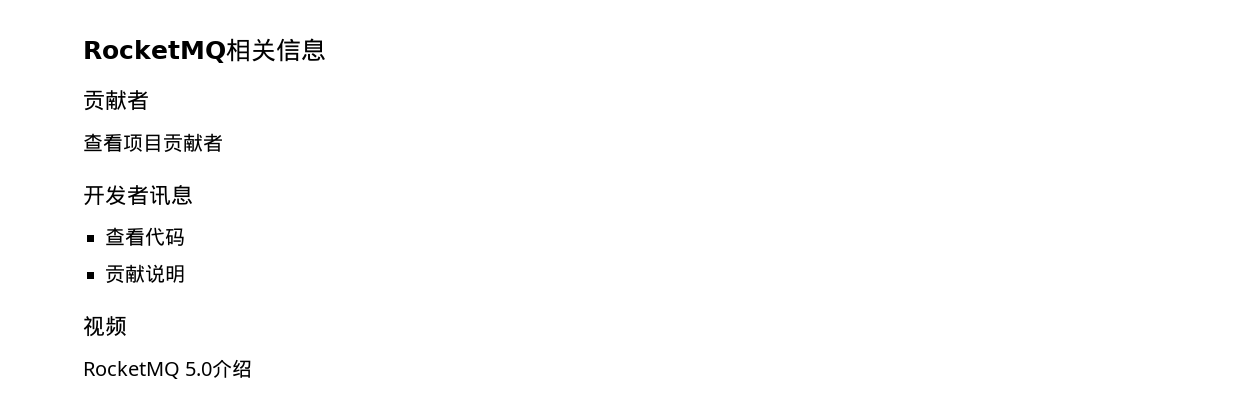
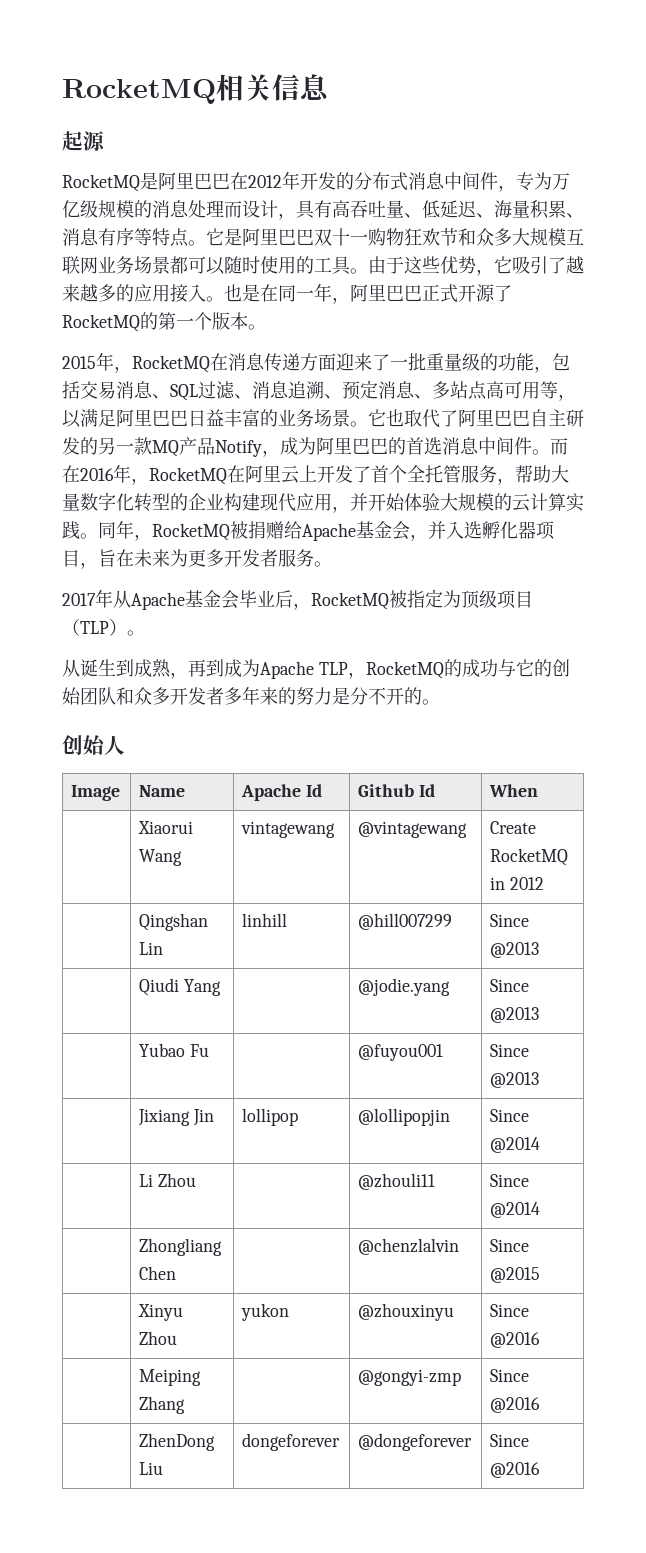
[83,90,149,111] [83,133,223,153] [83,184,193,206] [105,227,185,246] [105,264,185,284] [83,316,127,337] [83,359,253,379] 贡献者 // 查看项目贡献者 // 开发者讯息 // 查看代码 // 贡献说明 // 视频 // RocketMQ 5.0介绍 -> [62,131,105,151] [62,171,570,192] [62,200,584,220] [62,228,584,247] [62,256,584,276] [62,283,512,304] [62,312,266,332] [62,352,570,373] [62,380,576,401] [62,409,584,428] [62,437,568,457] [62,464,569,485] [62,492,584,513] [62,520,555,541] [62,549,332,569] [62,589,533,610] [62,619,145,636] [62,659,570,679] [62,686,440,705] [62,735,125,755] [71,785,121,801] [139,785,186,797] [241,784,322,801] [358,784,435,797] [489,784,539,797] [138,821,194,834] [139,849,183,866] [241,821,336,838] [358,821,468,838] [490,821,537,834] [490,848,569,866] [490,877,544,890] [139,913,209,931] [139,942,164,955] [242,913,288,927] [358,913,453,930] [490,914,530,927] [490,942,540,958] [139,978,221,996] [358,978,451,996] [490,979,530,992] [490,1007,540,1023] [139,1043,209,1057] [358,1044,444,1061] [490,1044,530,1057] [490,1072,540,1088] [138,1109,214,1126] [242,1108,299,1126] [358,1108,451,1126] [490,1109,530,1122] [490,1137,541,1153] [139,1173,196,1187] [358,1173,436,1190] [490,1174,530,1187] [490,1202,541,1218] [139,1238,223,1256] [139,1266,177,1280] [358,1238,460,1255] [490,1239,530,1252] [490,1267,541,1283] [138,1304,184,1321] [139,1331,178,1345] [241,1303,290,1321] [358,1303,455,1321] [490,1304,530,1317] [490,1332,541,1348] [139,1369,202,1386] [139,1396,186,1414] [358,1369,462,1386] [490,1369,530,1382] [490,1397,541,1413] [139,1433,216,1451] [139,1462,164,1475] [242,1433,341,1451] [358,1433,473,1451] [490,1434,530,1447] [490,1462,541,1478] 起源 // RocketMQ是阿里巴巴在2012年开发的分布式消息中间件，专为万亿级规模的消息处理而设计，具有高吞吐量、低延迟、海量积累、消息有序等特点。它是阿里巴巴双十一购物狂欢节和众多大规模互联网业务场景都可以随时使用的工具。由于这些优势，它吸引了越来越多的应用接入。也是在同一年，阿里巴巴正式开源了RocketMQ的第一个版本。 // 2015年，RocketMQ在消息传递方面迎来了一批重量级的功能，包括交易消息、SQL过滤、消息追溯、预定消息、多站点高可用等，以满足阿里巴巴日益丰富的业务场景。它也取代了阿里巴巴自主研发的另一款MQ产品Notify，成为阿里巴巴的首选消息中间件。而在2016年，RocketMQ在阿里云上开发了首个全托管服务，帮助大量数字化转型的企业构建现代应用，并开始体验大规模的云计算实践。同年，RocketMQ被捐赠给Apache基金会，并入选孵化器项目，旨在未来为更多开发者服务。 // 2017年从Apache基金会毕业后，RocketMQ被指定为顶级项目（TLP）。 // 从诞生到成熟，再到成为Apache TLP，RocketMQ的成功与它的创始团队和众多开发者多年来的努力是分不开的。 // 创始人 // Image | Name | Apache Id | Github Id | When // | Xiaorui Wang | vintagewang | @vintagewang | Create RocketMQ in 2012 // | Qingshan Lin | linhill | @hill007299 | Since @2013 // | Qiudi Yang | | @jodie.yang | Since @2013 // | Yubao Fu | | @fuyou001 | Since @2013 // | Jixiang Jin | lollipop | @lollipopjin | Since @2014 // | Li Zhou | | @zhouli11 | Since @2014 // | Zhongliang Chen | | @chenzlalvin | Since @2015 // | Xinyu Zhou | yukon | @zhouxinyu | Since @2016 // | Meiping Zhang | | @gongyi-zmp | Since @2016 // | ZhenDong Liu | dongeforever | @dongeforever | Since @2016

